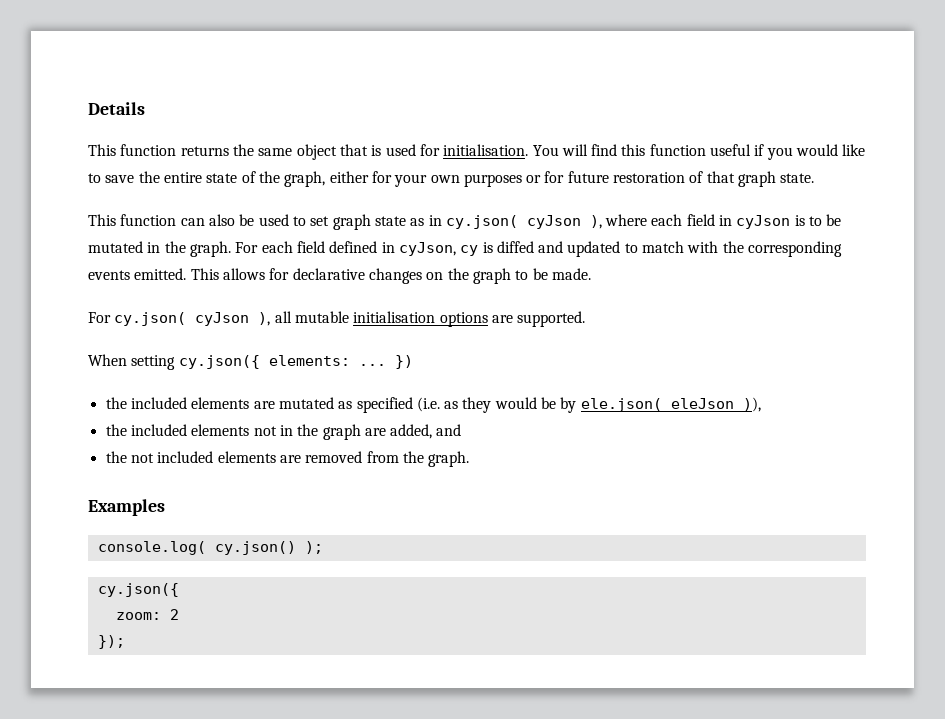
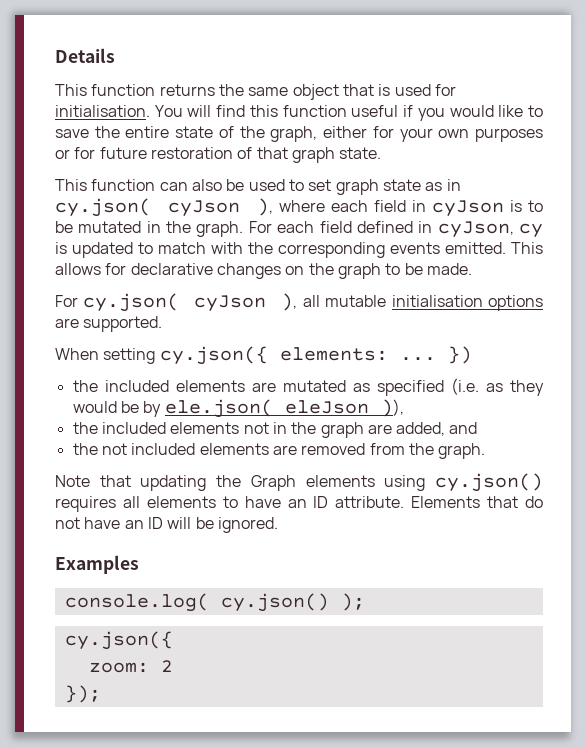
[496,241,564,253] diffed and -> (67, 248) none
(470, 459) none -> [55,473,543,492] [55,496,543,512] [55,517,278,533] // Note that updating the Graph elements using cy.json() requires all elements to have an ID attribute. Elements that do not have an ID will be ignored.

